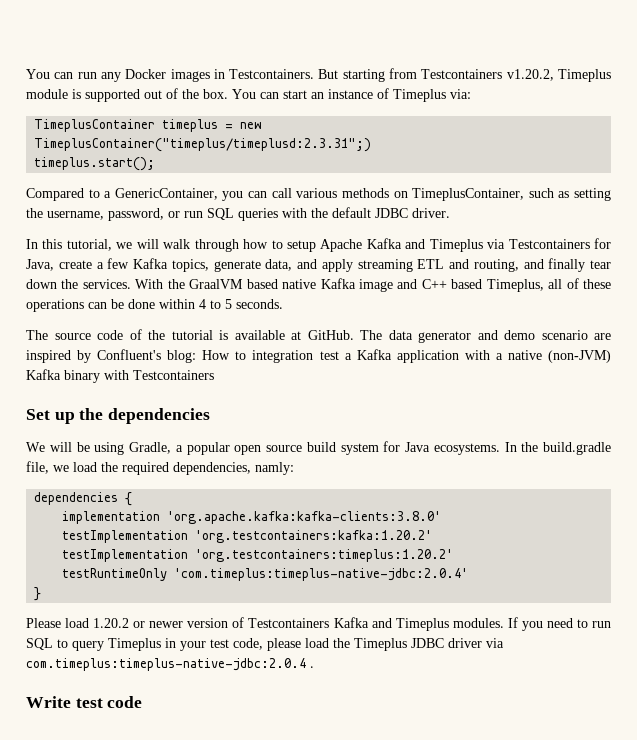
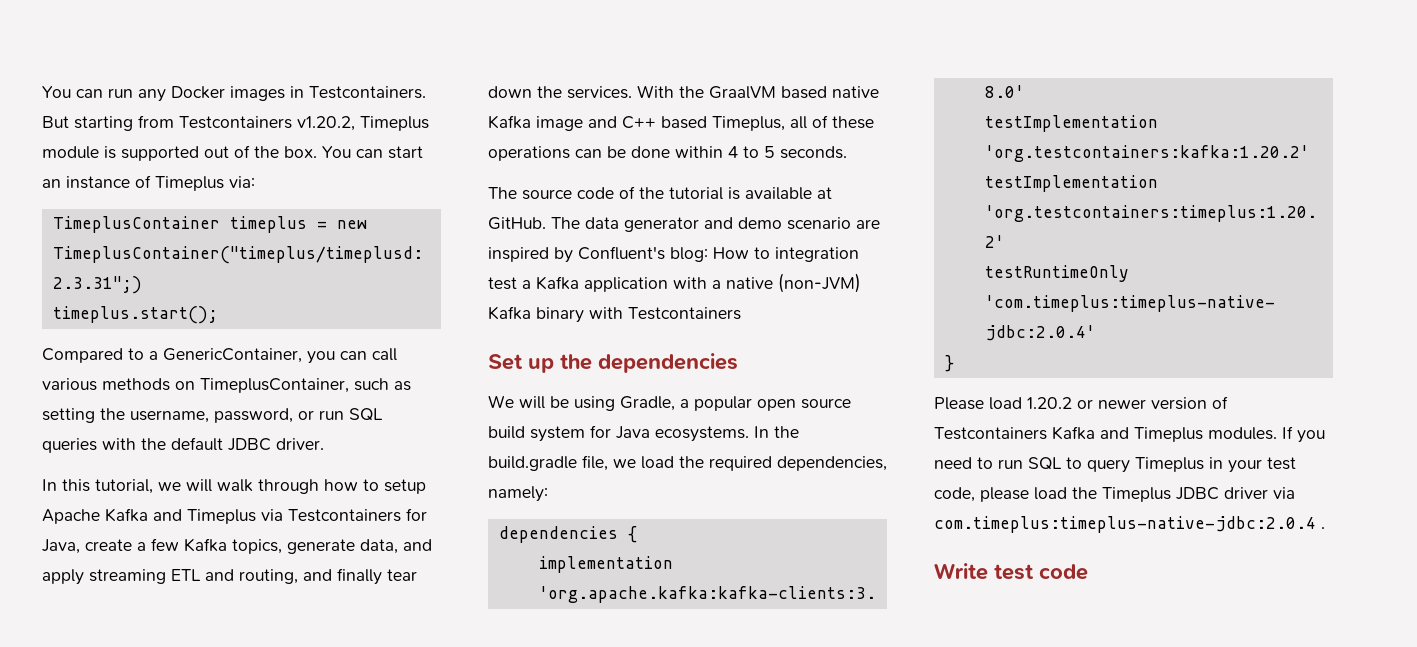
[255,462,294,475] namly: -> [488,486,548,502] namely:

